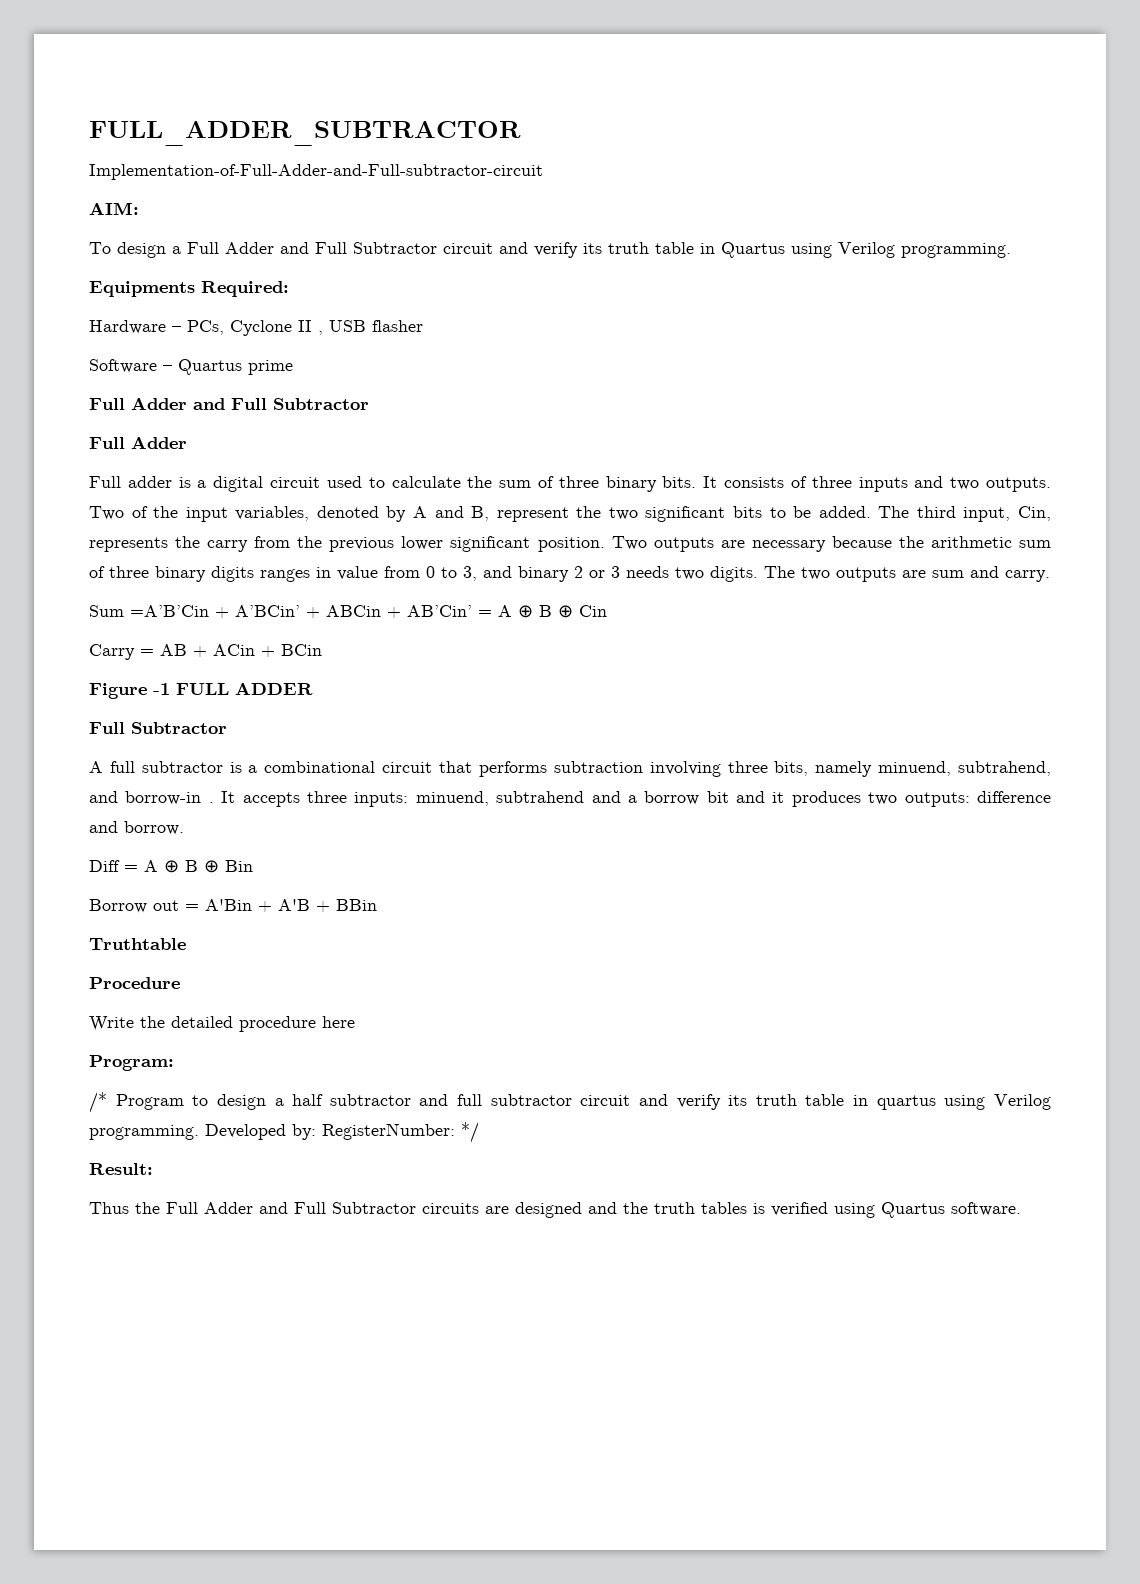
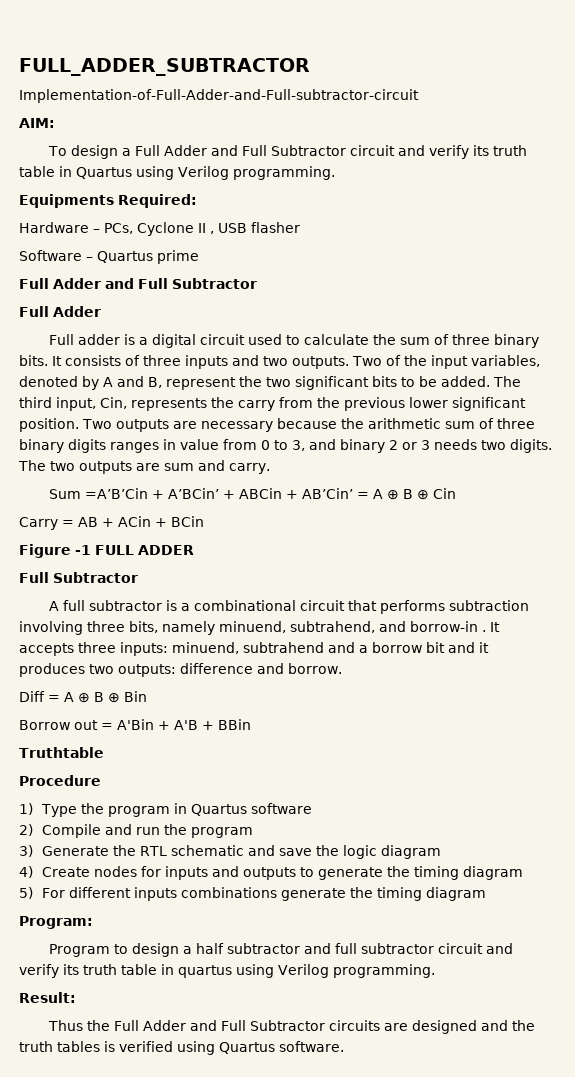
[89,1016,355,1032] Write the detailed procedure here -> [19,803,312,817] [19,824,253,838] [19,845,441,859] [19,866,523,880] [19,887,486,901] 1) Type the program in Quartus software // 2) Compile and run the program // 3) Generate the RTL schematic and save the logic diagram // 4) Create nodes for inputs and outputs to generate the timing diagram // 5) For different inputs combinations generate the timing diagram
[89,1092,107,1113] /* -> (93, 922) none
[205,1122,479,1143] Developed by: RegisterNumber: */ -> (435, 971) none

